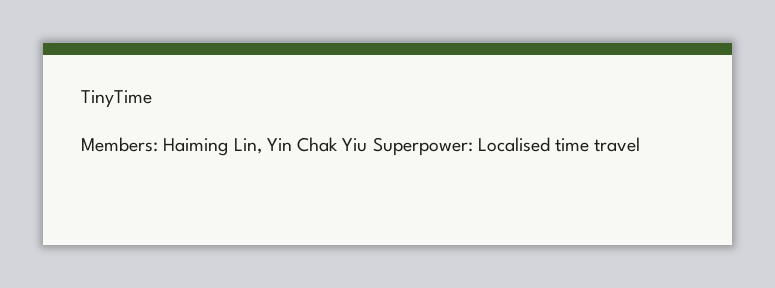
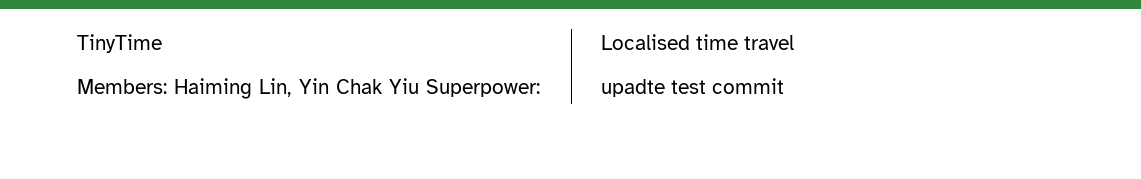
(641, 144) none -> [601,78,784,97] // upadte test commit

